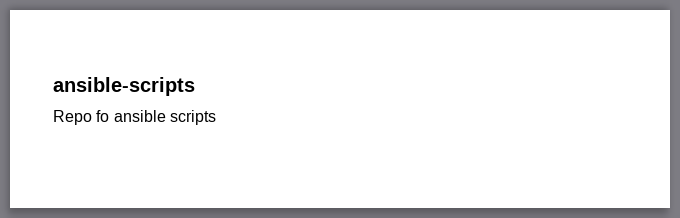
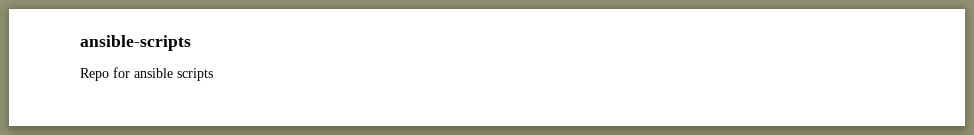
[96,110,110,122] fo -> [113,67,130,78] for

